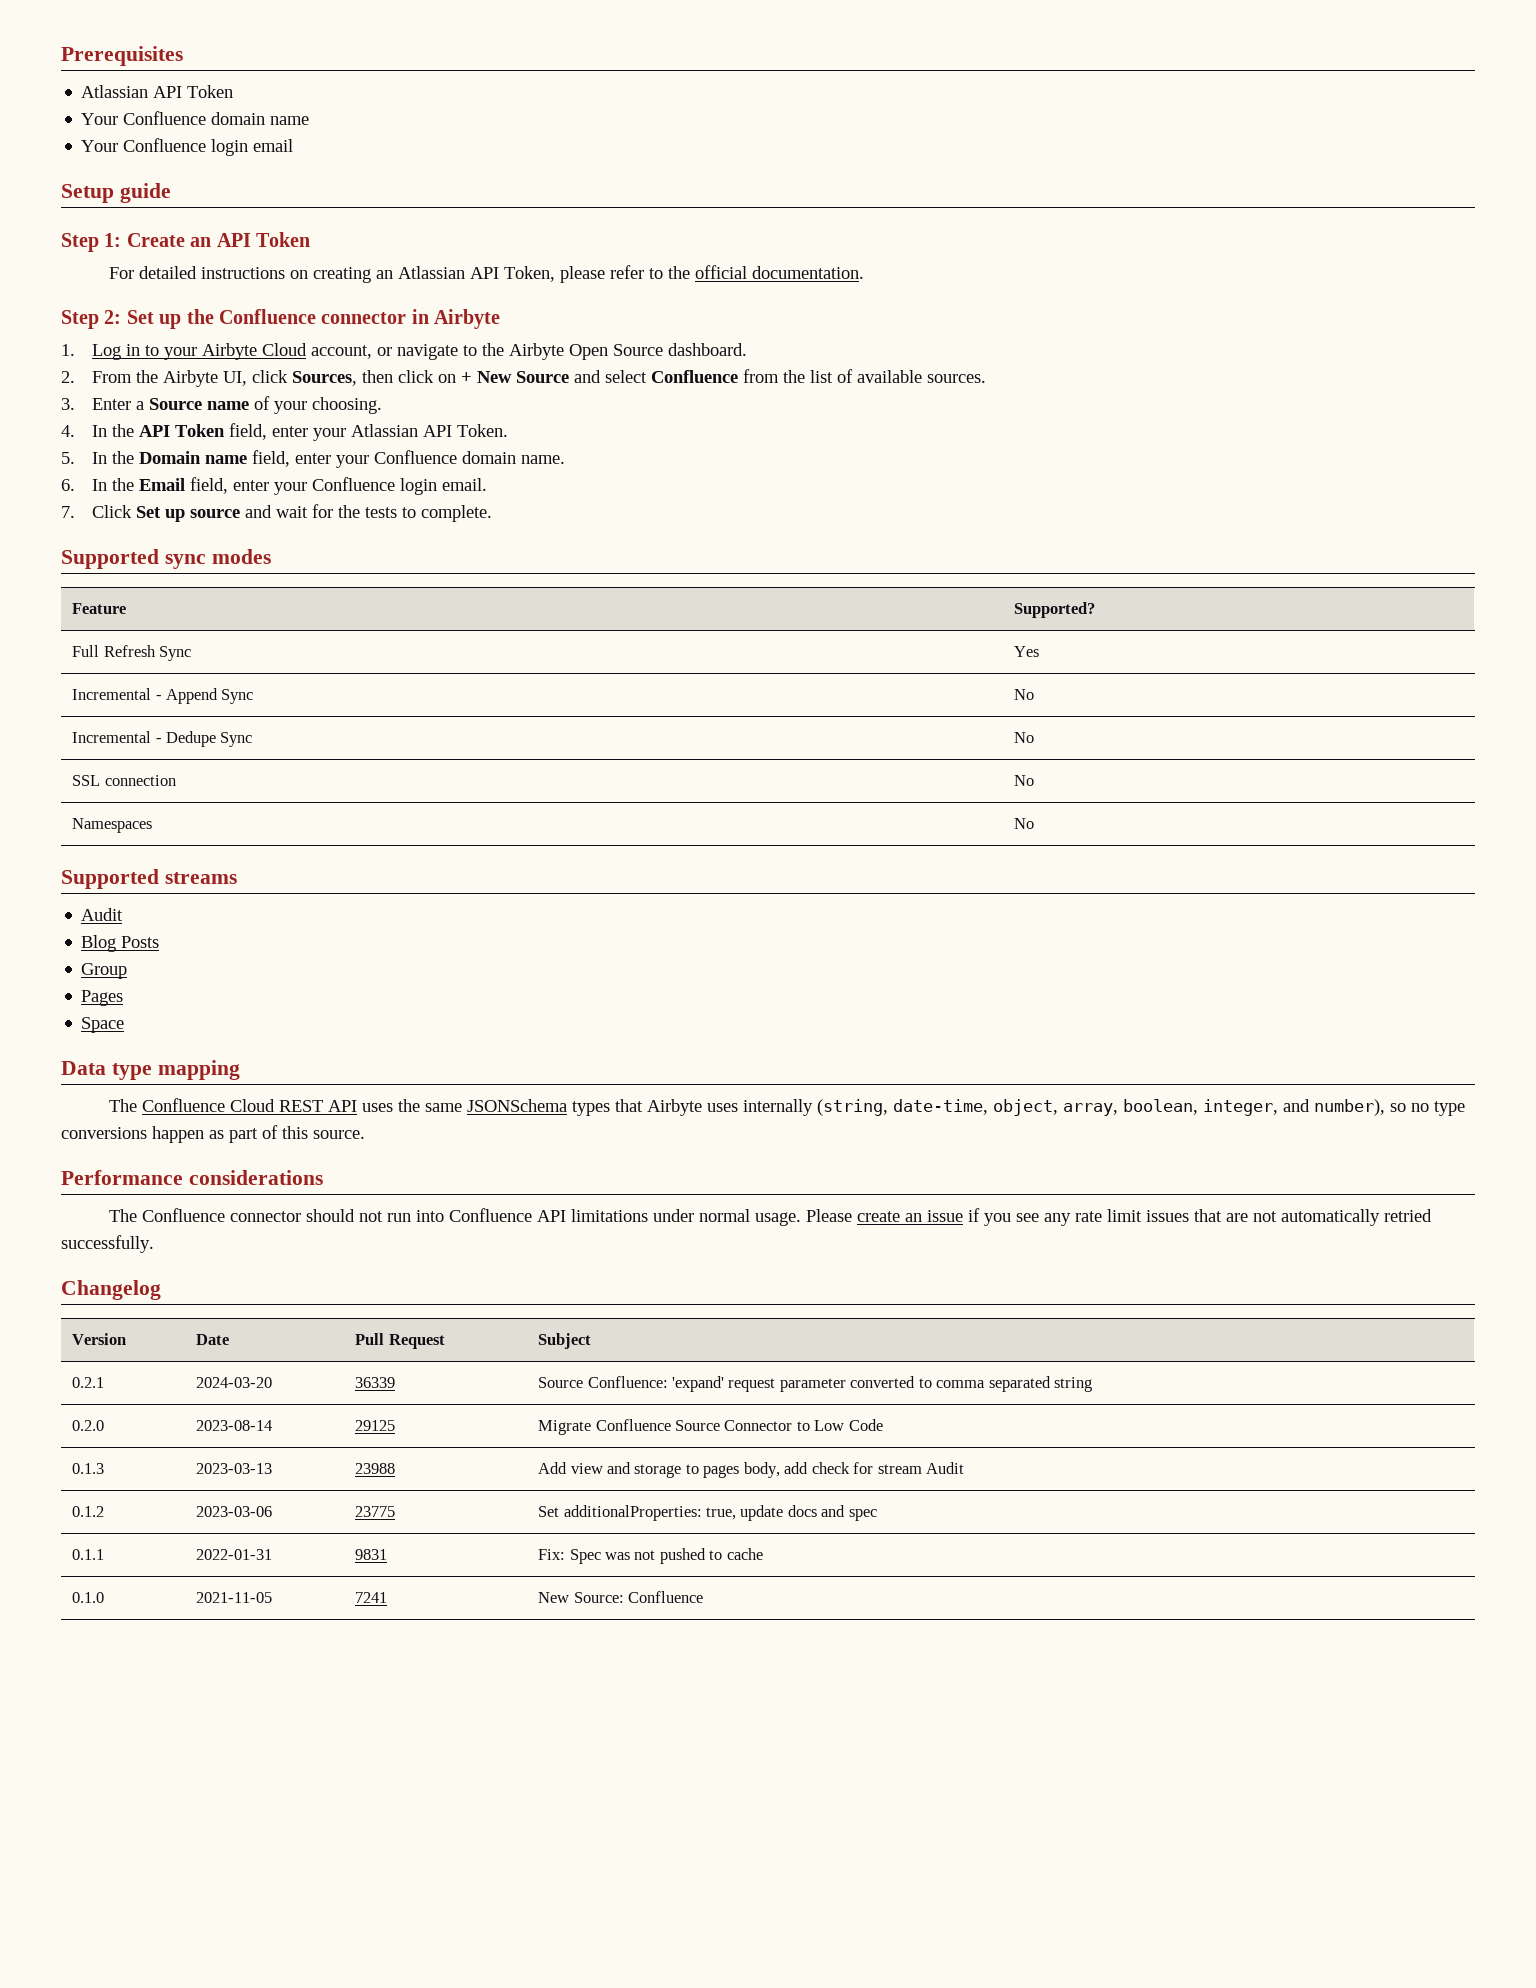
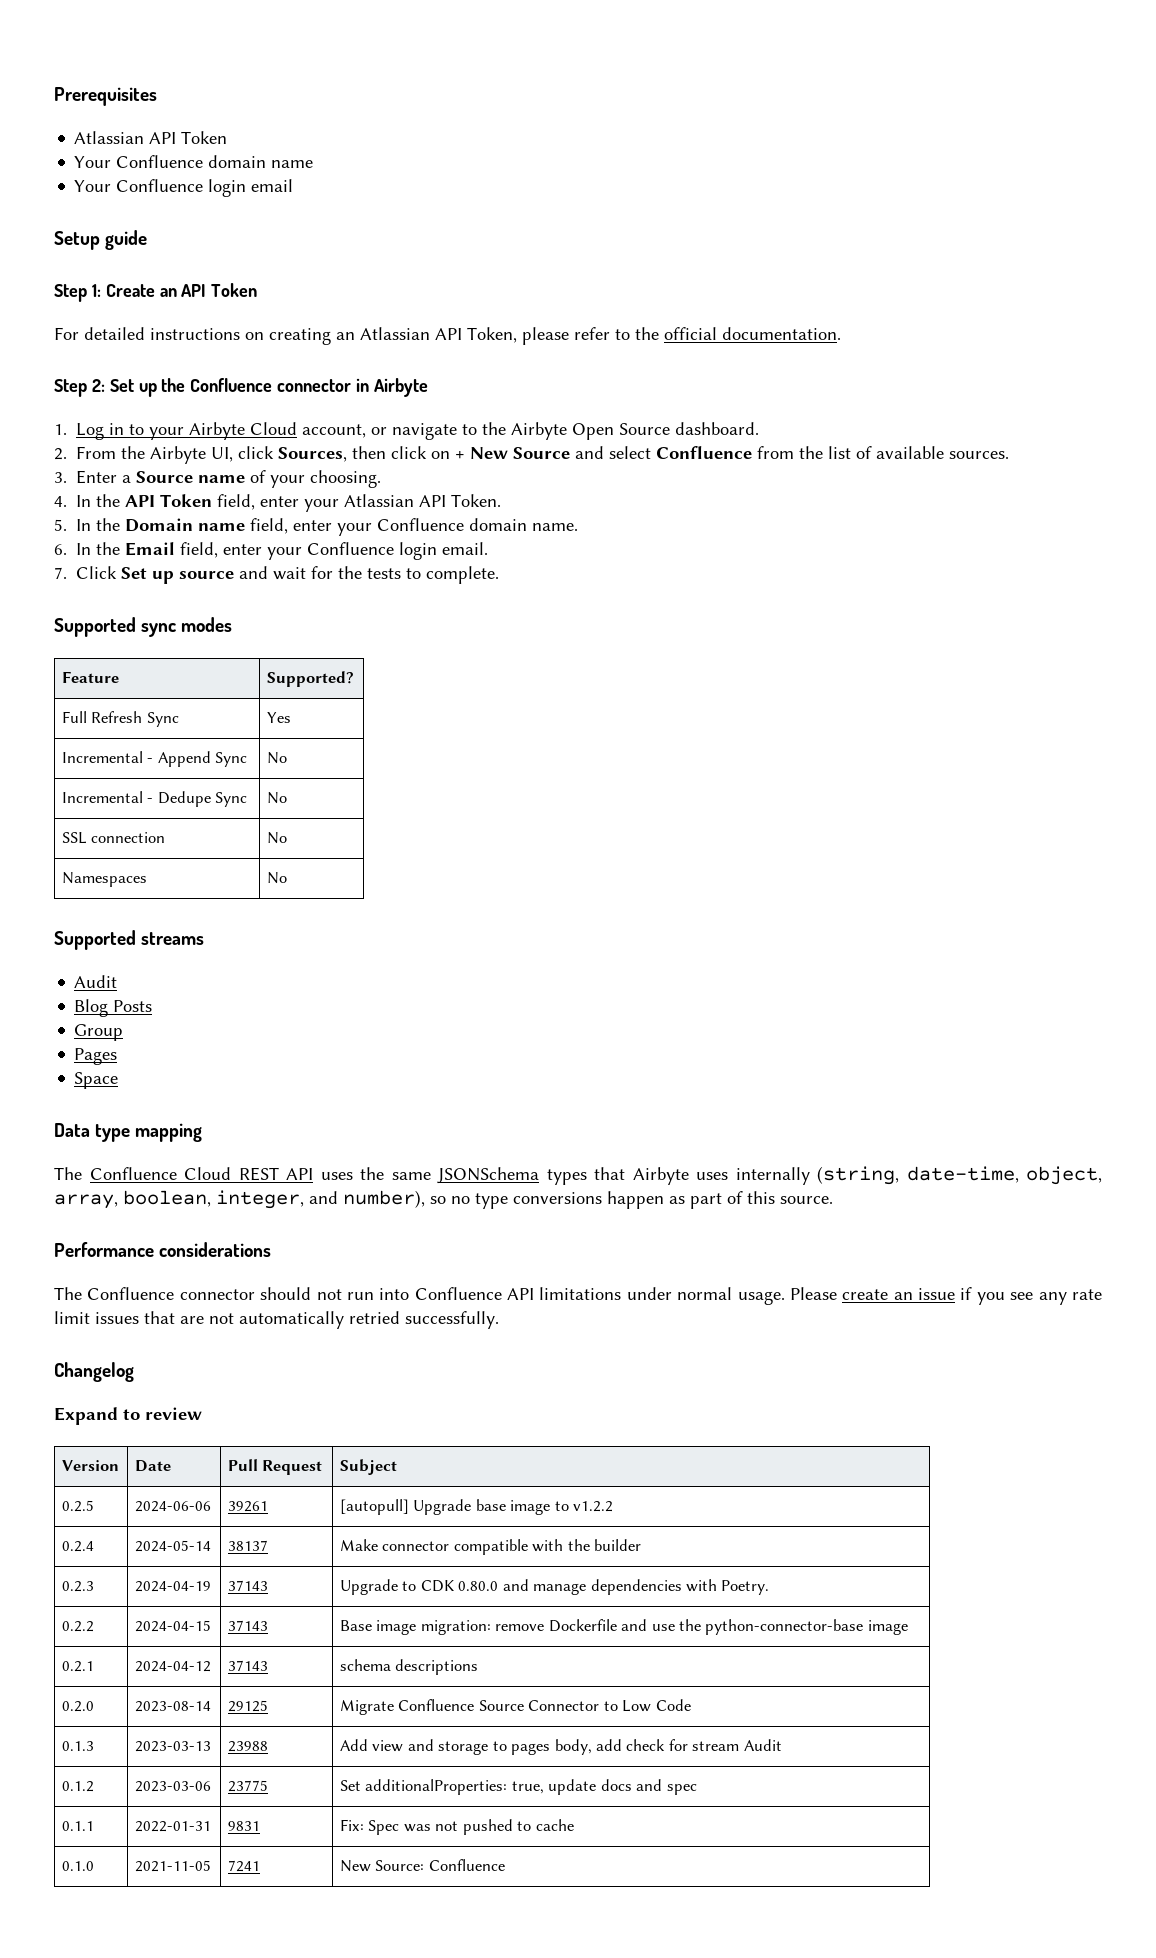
(161, 1290) none -> [54,1407,202,1425] // Expand to review
[72,1377,105,1388] [196,1377,273,1388] [355,1377,396,1388] [538,1376,1093,1392] 0.2.1 | 2024-03-20 | 36339 | Source Confluence: 'expand' request parameter converted to comma separated string -> [61,1500,94,1512] [134,1501,211,1512] [227,1501,268,1512] [339,1499,614,1515] [61,1541,94,1552] [134,1540,211,1552] [227,1540,268,1551] [339,1539,642,1555] [61,1581,94,1592] [134,1581,211,1592] [227,1580,268,1591] [339,1579,770,1595] [61,1621,94,1632] [134,1620,211,1632] [227,1620,268,1631] [339,1619,908,1635] [61,1661,94,1672] [134,1661,211,1672] [227,1660,268,1671] [339,1659,479,1675] 0.2.5 | 2024-06-06 | 39261 | [autopull] Upgrade base image to v1.2.2 // 0.2.4 | 2024-05-14 | 38137 | Make connector compatible with the builder // 0.2.3 | 2024-04-19 | 37143 | Upgrade to CDK 0.80.0 and manage dependencies with Poetry. // 0.2.2 | 2024-04-15 | 37143 | Base image migration: remove Dockerfile and use the python-connector-base image // 0.2.1 | 2024-04-12 | 37143 | schema descriptions

